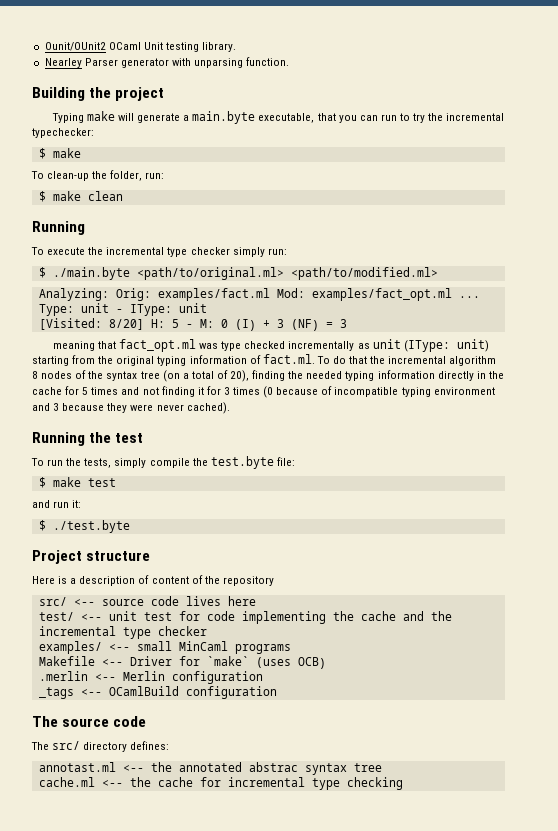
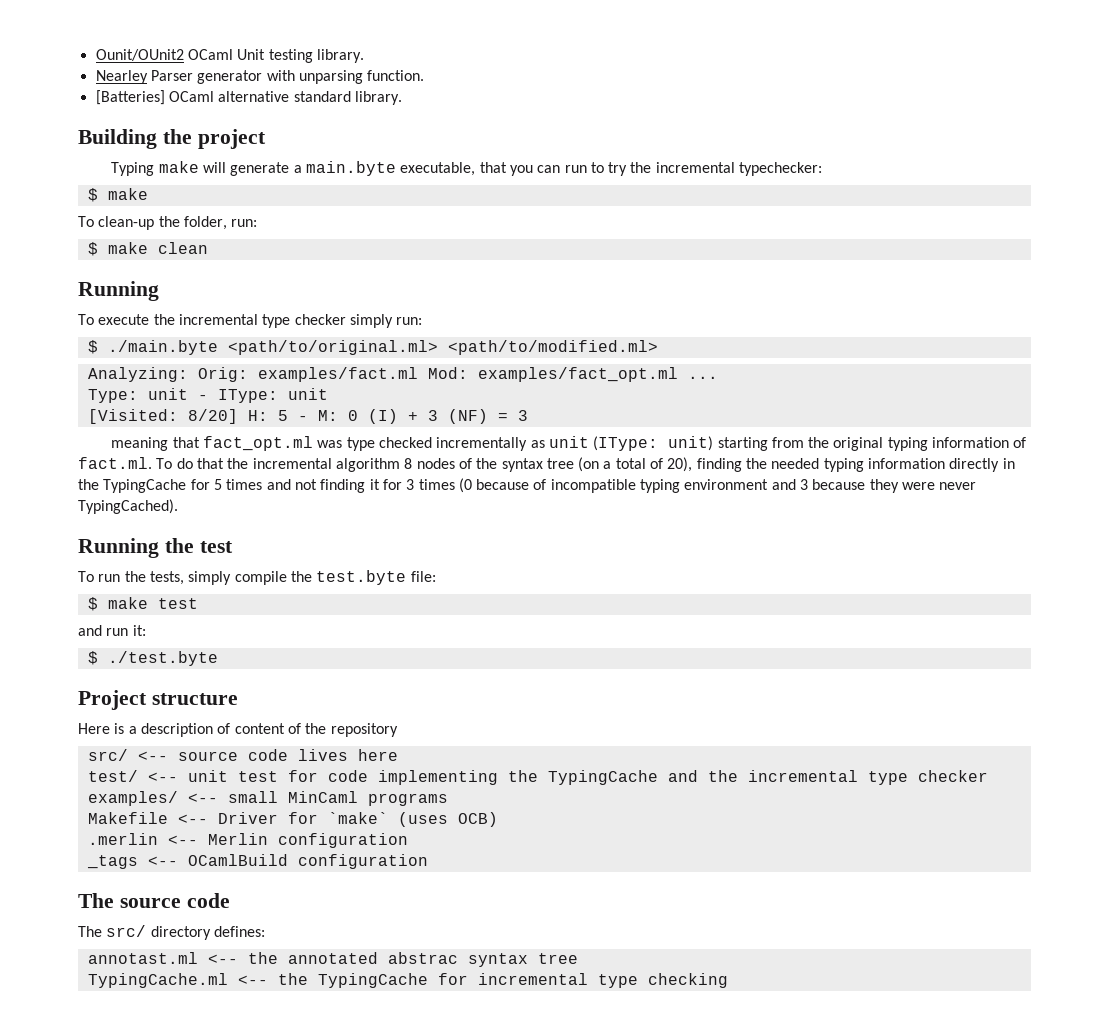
(290, 61) none -> [95,90,402,105] // [Batteries] OCaml alternative standard library.
[32,387,62,395] cache -> [103,479,187,493] TypingCache
[186,402,230,414] cached). -> [78,499,178,514] TypingCached).
[360,611,396,621] cache -> [547,770,658,785] TypingCache
[38,777,193,787] cache.ml <-- the cache -> [87,973,428,988] TypingCache.ml <-- the TypingCache

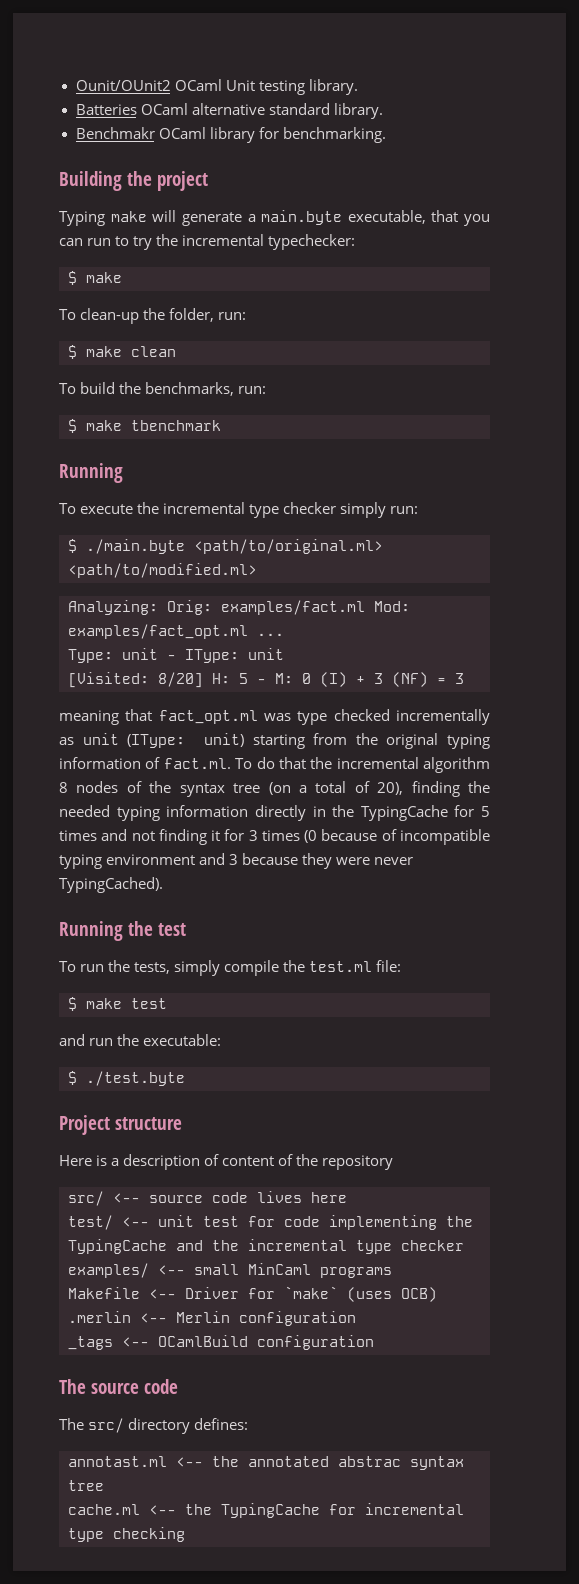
[95,70,425,84] [95,90,165,105] Nearley Parser generator with unparsing function. // [Batteries] -> [75,104,137,115] Batteries
(402, 98) none -> [75,127,386,143] // Benchmakr OCaml library for benchmarking.
(208, 248) none -> [59,382,267,396] [68,419,221,433] // To build the benchmarks, run: // $ make tbenchmark
[316,570,407,585] test.byte -> [309,961,373,972] test.ml
[132,625,146,636] it: -> [117,1034,222,1046] the executable:
[87,973,228,988] TypingCache.ml -> [68,1504,140,1515] cache.ml

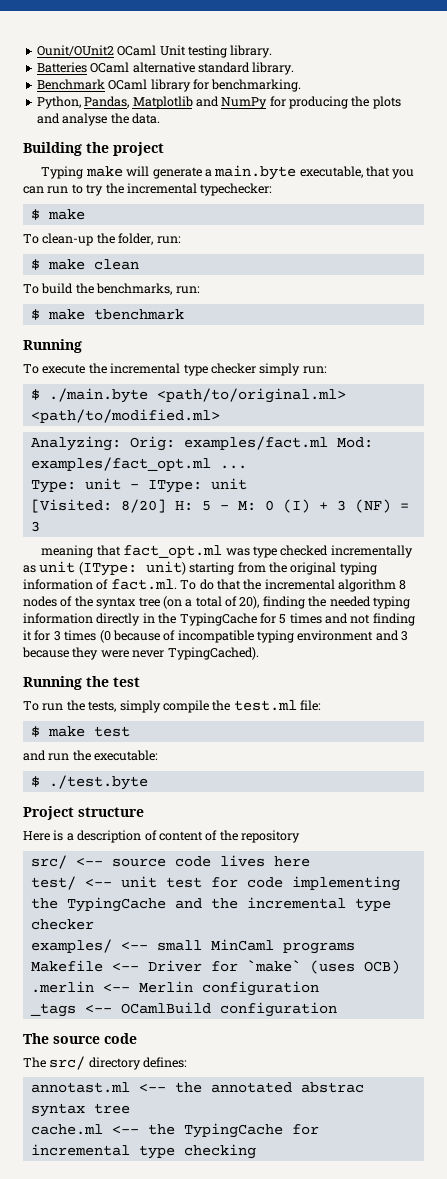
[75,127,155,139] Benchmakr -> [36,79,105,90] Benchmark
(386, 135) none -> [36,96,401,109] [36,113,160,126] // Python, Pandas, Matplotlib and NumPy for producing the plots and analyse the data.

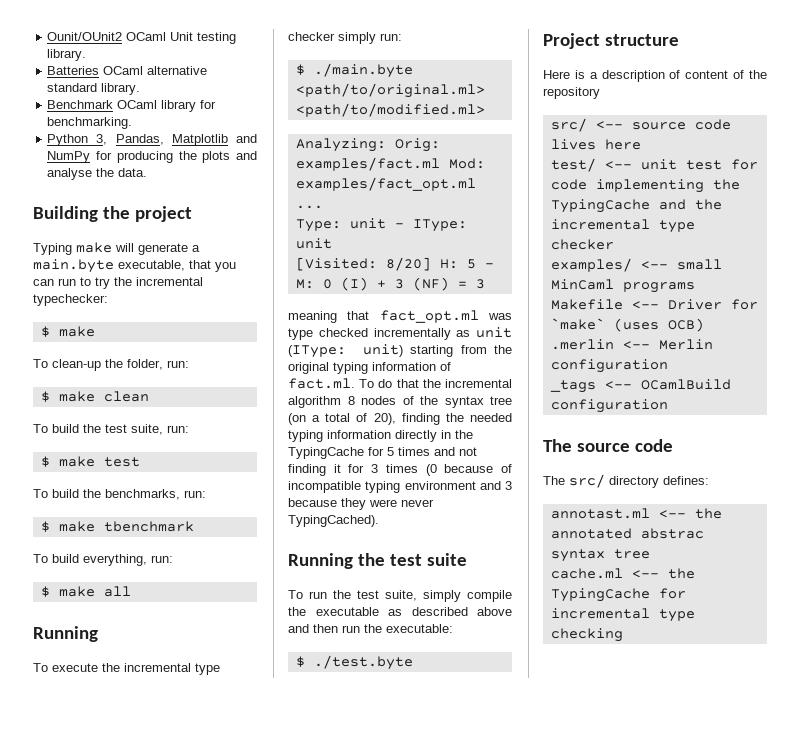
[36,96,81,109] Python, -> [47,134,108,146] Python 3,
(139, 264) none -> [33,424,189,435] [40,456,140,467] // To build the test suite, run: // $ make test
(184, 314) none -> [33,554,173,566] [40,586,131,597] // To build everything, run: // $ make all
(140, 682) none -> [426,553,467,566] suite
[88,701,117,712] tests, -> [357,590,417,601] test suite,
[233,700,321,711] [30,726,130,737] [23,750,46,761] test.ml file: // $ make test // and -> [315,607,512,616] [288,624,338,633] executable as described above and then

